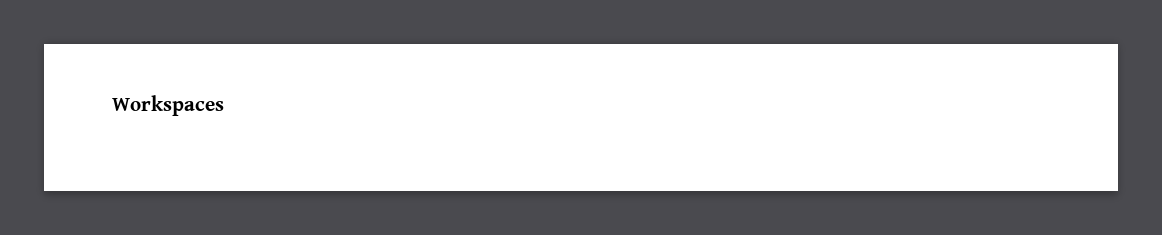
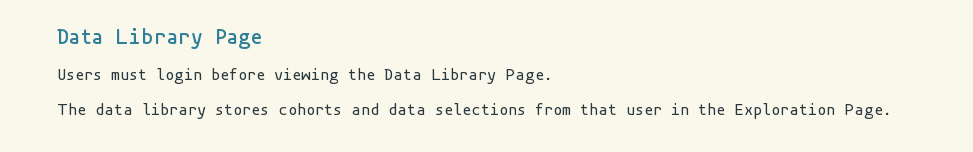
[112,95,224,116] Workspaces -> [57,28,263,49] [57,68,553,84] [57,103,892,119] Data Library Page // Users must login before viewing the Data Library Page. // The data library stores cohorts and data selections from that user in the Exploration Page.

